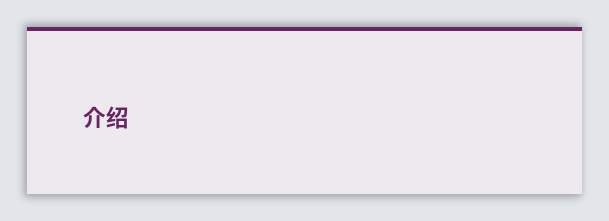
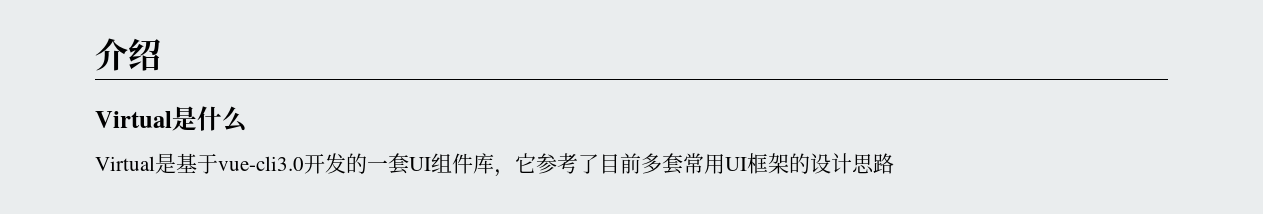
(129, 117) none -> [95,106,248,133] [95,153,894,177] // Virtual是什么 // Virtual是基于vue-cli3.0开发的一套UI组件库，它参考了目前多套常用UI框架的设计思路

